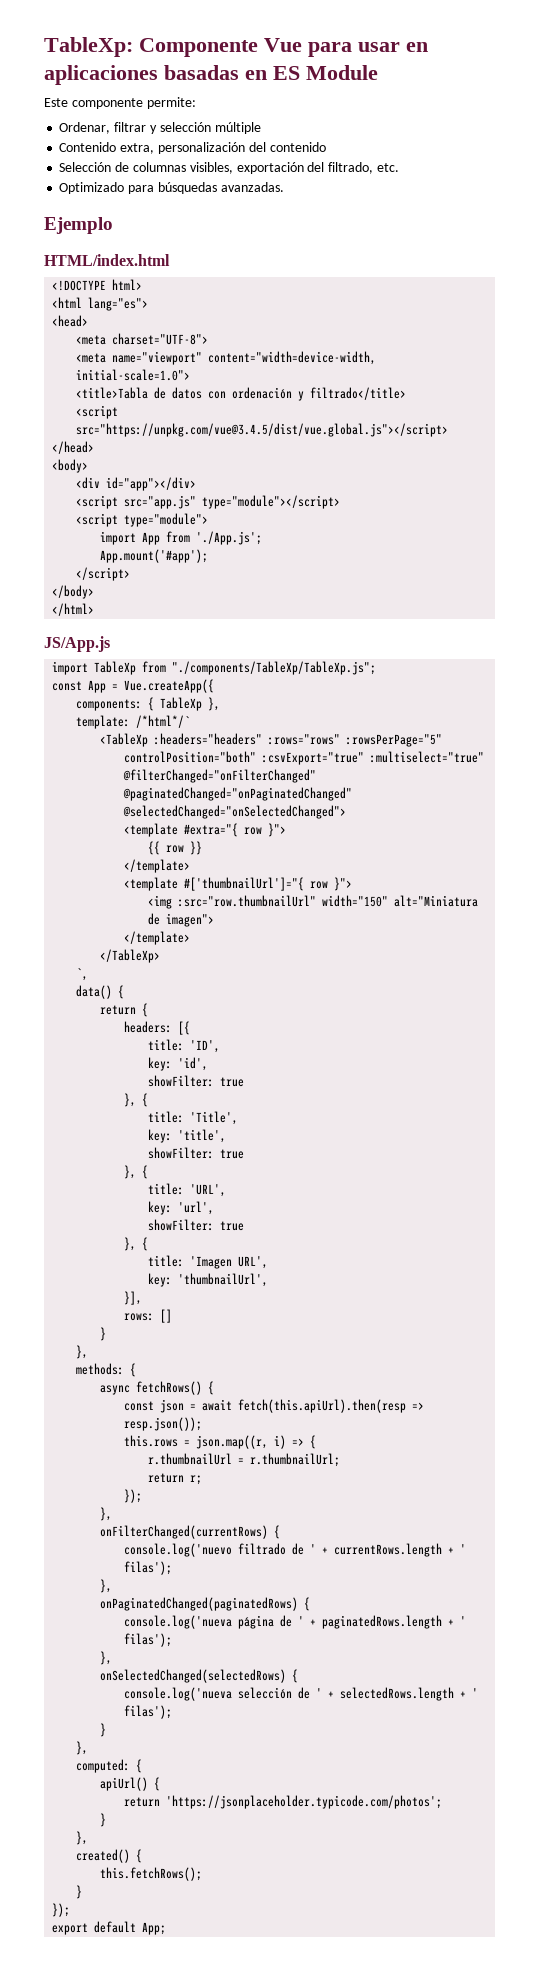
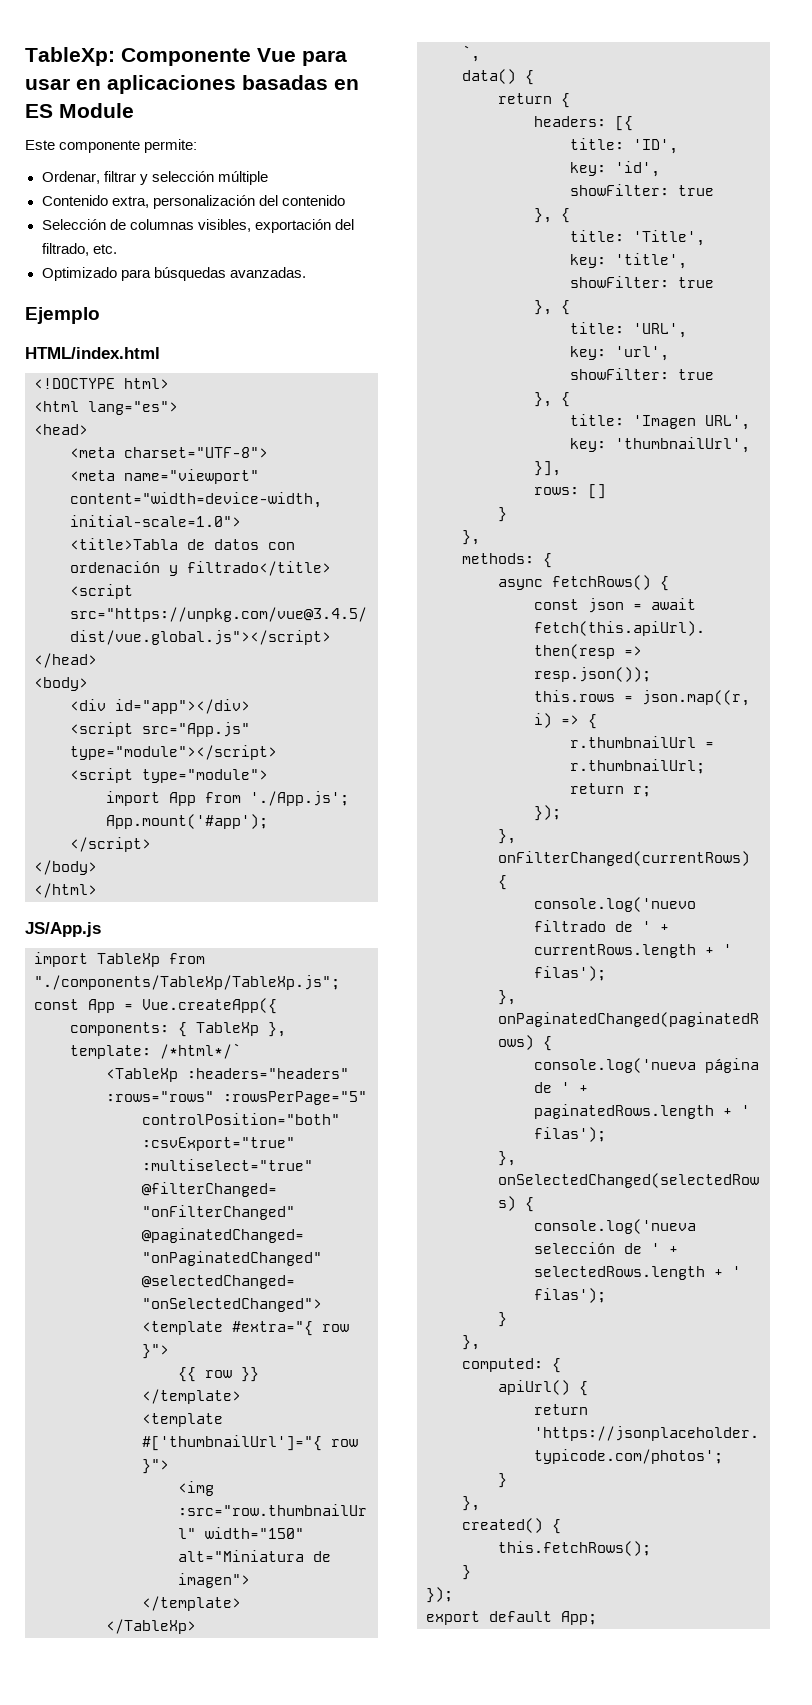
[124,495,197,509] src="app.js" -> [142,722,250,737] src="App.js"

